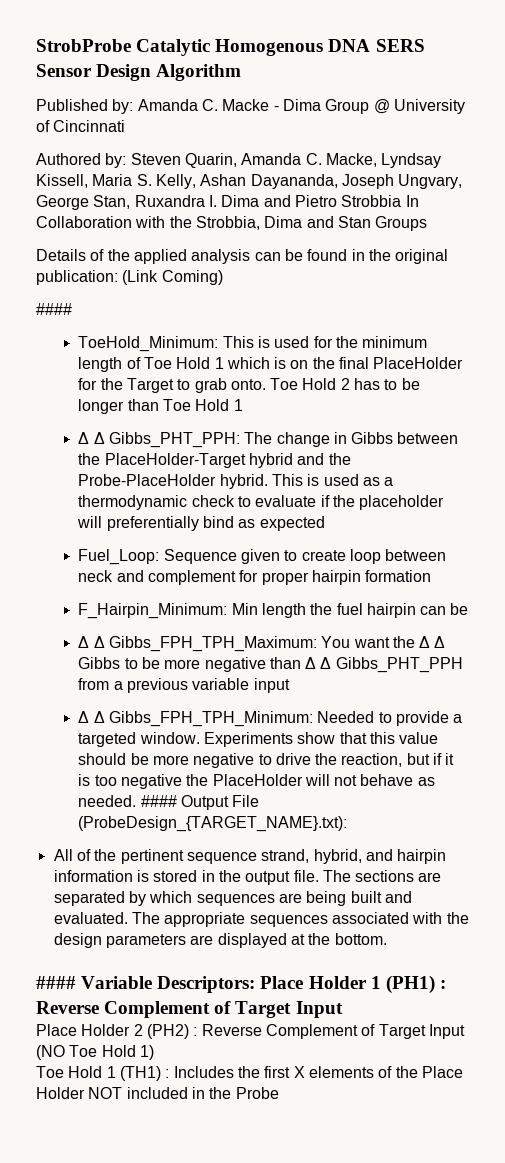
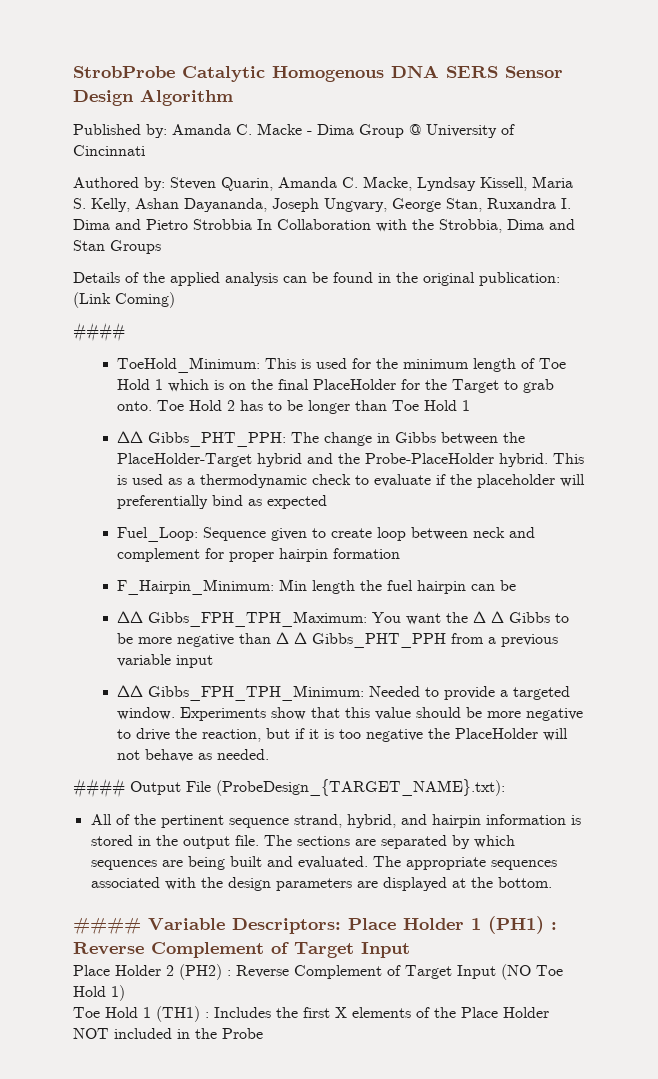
[78,432,105,444] Δ Δ -> [117,430,144,443] ΔΔ
[78,636,105,648] Δ Δ -> [117,610,144,623] ΔΔ
[78,711,105,723] Δ Δ -> [117,684,144,697] ΔΔ
(137, 801) none -> (270, 754) //

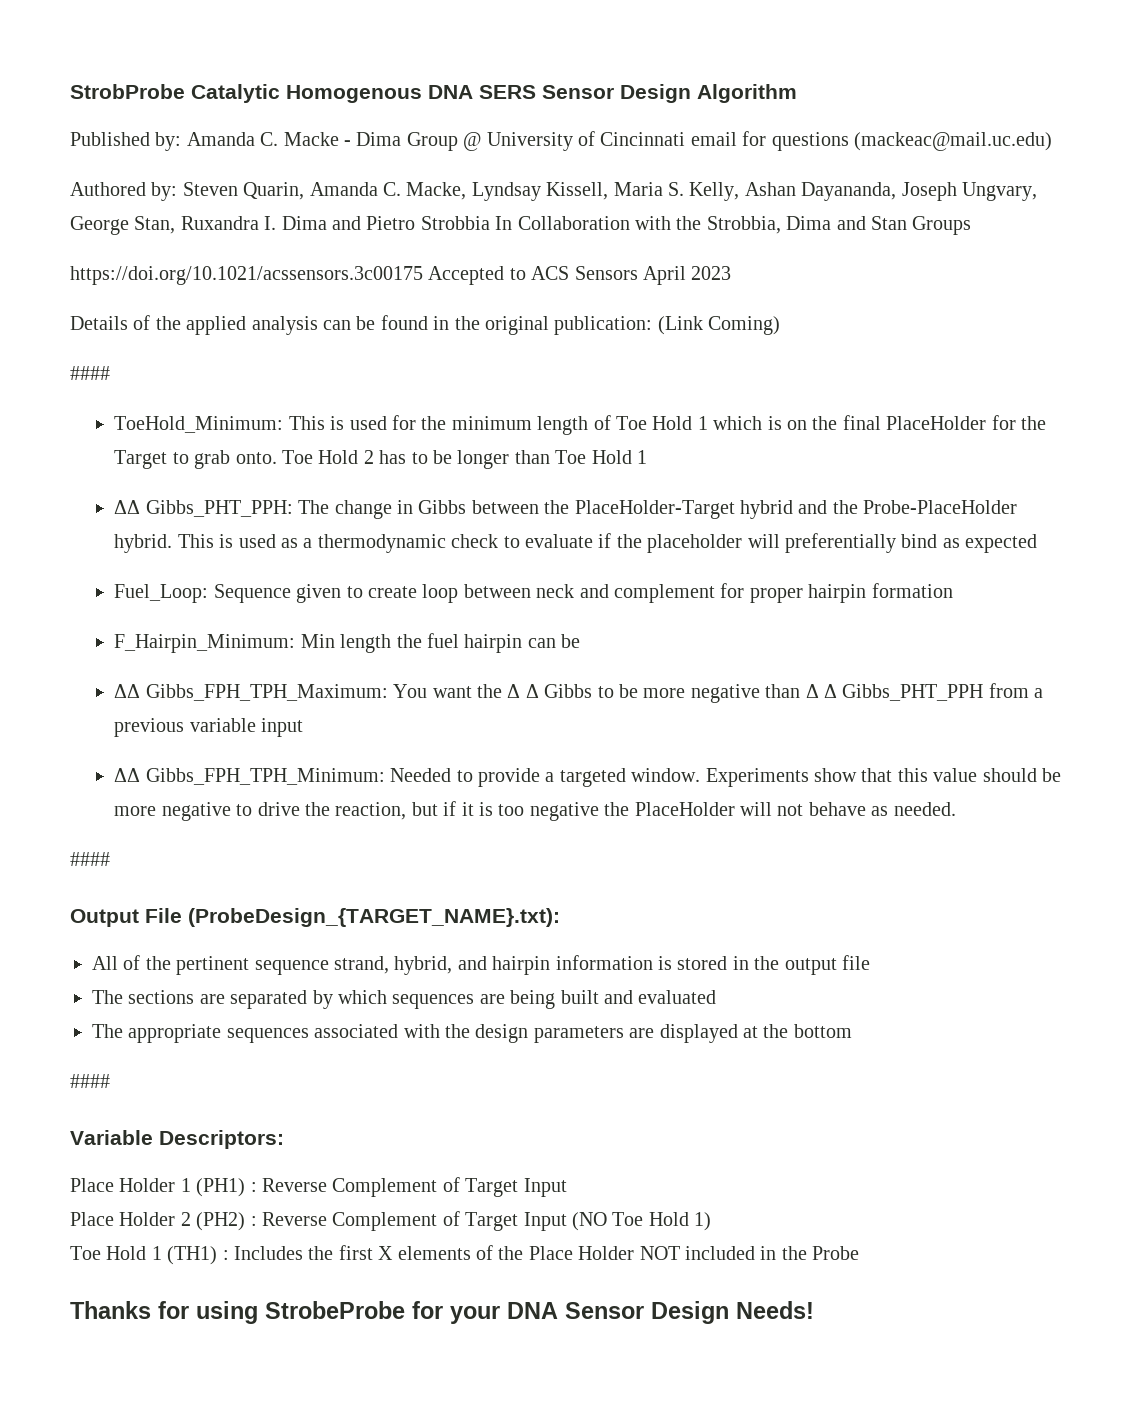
(145, 150) none -> [690,131,1052,151] email for questions (mackeac@mail.uc.edu)
(161, 247) none -> [70,266,732,285] // https://doi.org/10.1021/acssensors.3c00175 Accepted to ACS Sensors April 2023
(125, 788) none -> (110, 859) //
[234,835,259,846] file. -> [841,955,870,970] file //
[297,856,368,869] evaluated. -> [638,990,717,1004] evaluated //
[497,877,552,888] [73,917,141,935] bottom. // #### -> [793,1024,852,1038] [70,1074,110,1088] bottom // #### //
(341, 926) none -> (284, 1139) //
(263, 1033) none -> [70,1301,814,1324] // Thanks for using StrobeProbe for your DNA Sensor Design Needs!

